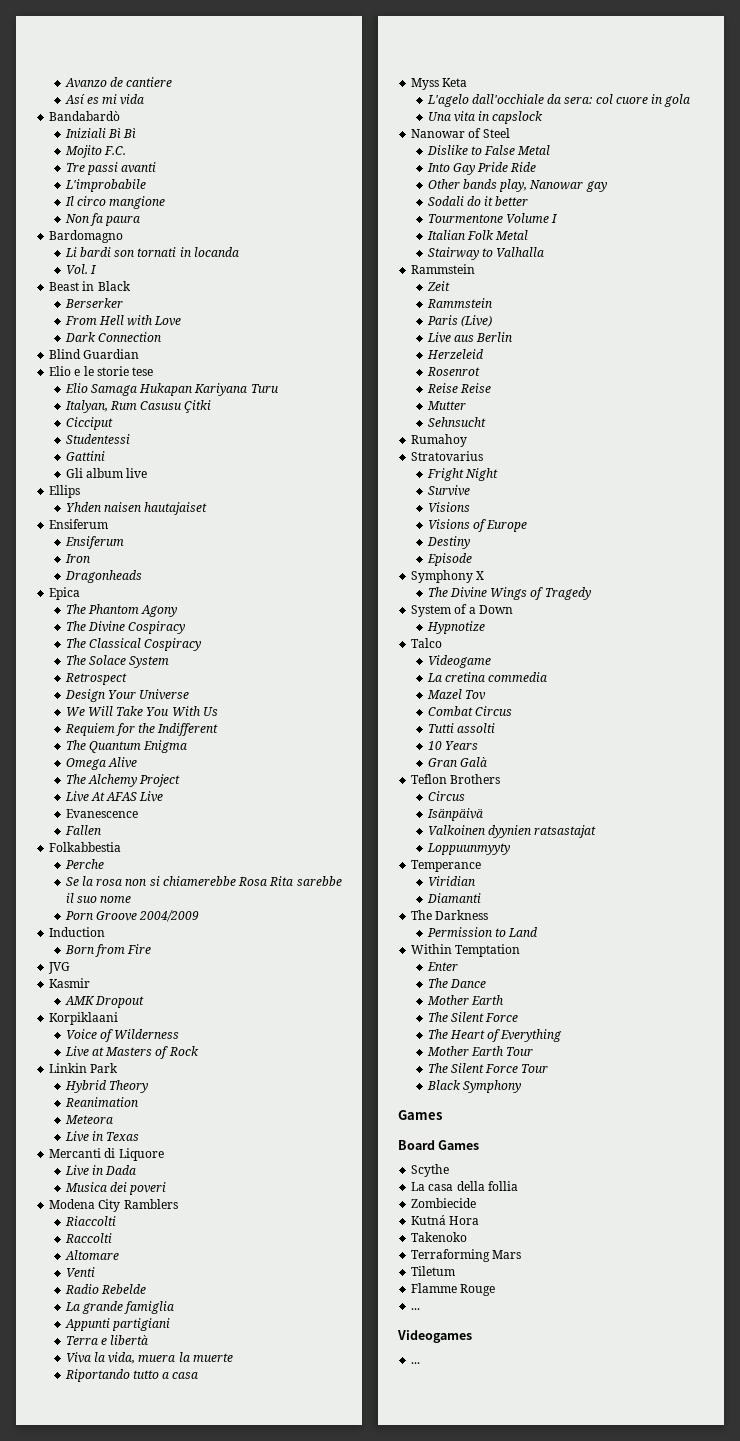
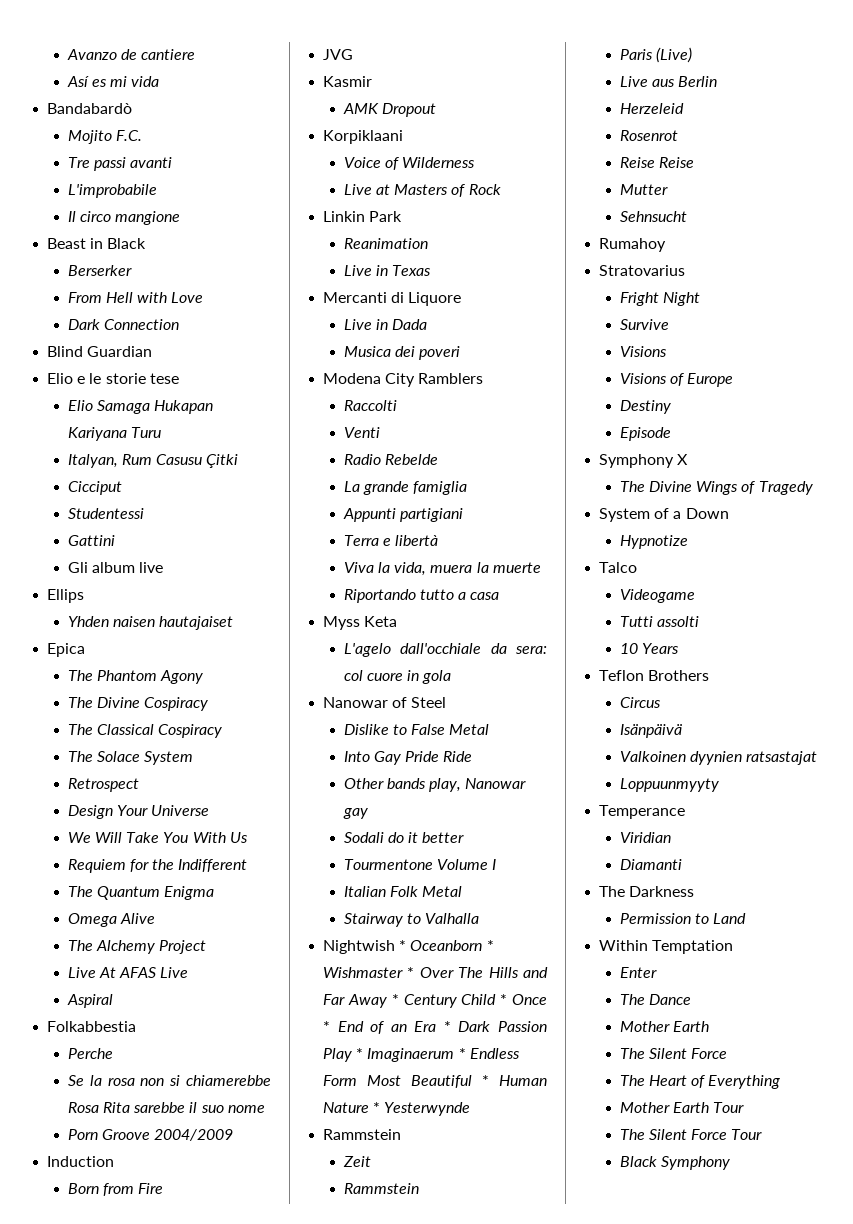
[64,128,137,138] // Iniziali Bì Bì -> (133, 108) none
[64,213,141,226] [49,230,124,243] [64,247,239,257] [65,264,97,274] // Non fa paura // Bardomagno // Li bardi son tornati in locanda // Vol. I -> (181, 218) none
[49,519,109,529] [64,536,124,549] [64,554,90,563] [64,570,142,583] // Ensiferum // Ensiferum // Iron // Dragonheads -> (234, 623) none
[65,809,138,818] [64,825,101,835] Evanescence // Fallen -> [66,994,113,1008] Aspiral
[64,1080,148,1093] // Hybrid Theory -> (403, 216) none
[64,1115,113,1124] // Meteora -> (428, 243) none
[64,1216,116,1226] // Riaccolti -> (484, 378) none
[64,1250,119,1260] // Altomare -> (397, 405) none
[427,111,544,124] // Una vita in capslock -> (452, 677) none
(545, 252) none -> [323,940,494,954] [323,967,548,978] [323,994,547,1008] [323,1021,547,1034] [323,1048,520,1062] [323,1075,547,1088] [323,1102,471,1116] // Nightwish * Oceanborn * Wishmaster * Over The Hills and Far Away * Century Child * Once * End of an Era * Dark Passion Play * Imaginaerum * Endless Form Most Beautiful * Human Nature * Yesterwynde
[426,672,548,682] [426,689,486,700] [427,706,512,716] // La cretina commedia // Mazel Tov // Combat Circus -> (695, 596) none
[427,757,487,767] // Gran Galà -> (680, 648) none
[398,1110,442,1120] [398,1140,480,1150] [411,1164,450,1177] [411,1181,518,1191] [411,1198,477,1208] [411,1215,480,1225] [411,1232,468,1242] [411,1249,522,1262] [411,1266,456,1276] [411,1283,496,1296] [411,1308,421,1310] [397,1330,472,1343] [411,1362,421,1364] // Games // Board Games // Scythe // La casa della follia // Zombiecide // Kutná Hora // Takenoko // Terraforming Mars // Tiletum // Flamme Rouge // ... // Videogames // ... -> (731, 1163) none

